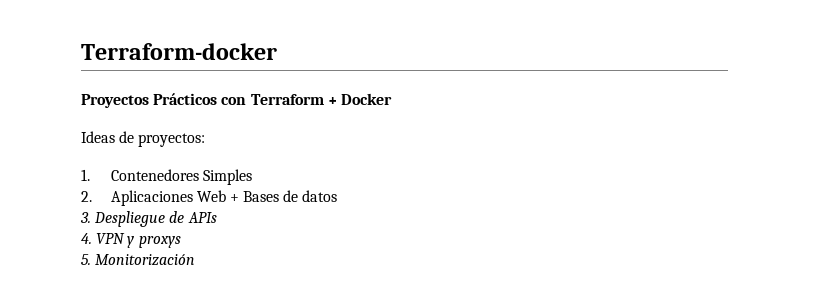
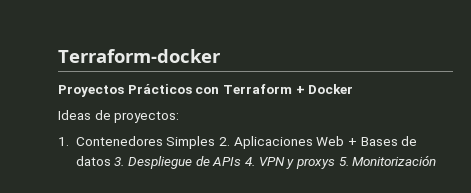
(252, 177) // -> (216, 142) none
(338, 196) // -> (111, 161) none
(217, 217) // -> (242, 161) none
(181, 242) // -> (335, 163) none

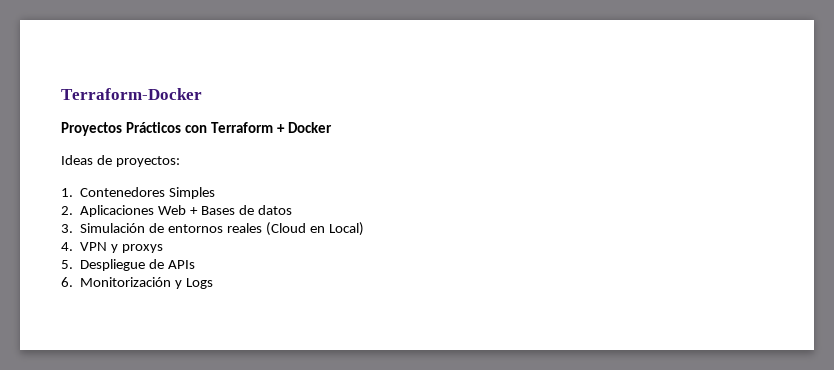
[58,49,221,63] Terraform-docker -> [61,88,202,100] Terraform-Docker
(216, 142) none -> (216, 193) //
[114,155,437,169] 3. Despliegue de APIs 4. VPN y proxys 5. Monitorización -> [61,222,364,236] [61,242,164,253] [61,259,196,271] [61,277,214,289] // 3. Simulación de entornos reales (Cloud en Local) // 4. VPN y proxys // 5. Despliegue de APIs // 6. Monitorización y Logs

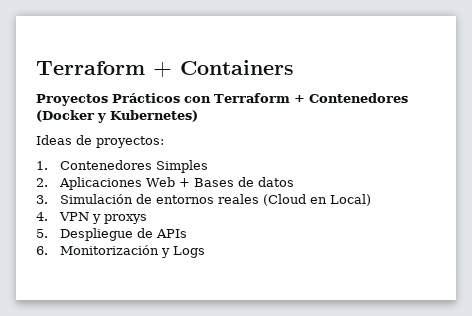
[61,88,202,100] Terraform-Docker -> [36,60,294,77] Terraform + Containers
[287,122,332,133] Docker -> [308,93,408,103] [36,110,198,123] Contenedores (Docker y Kubernetes)

